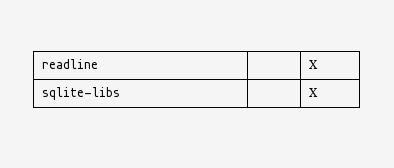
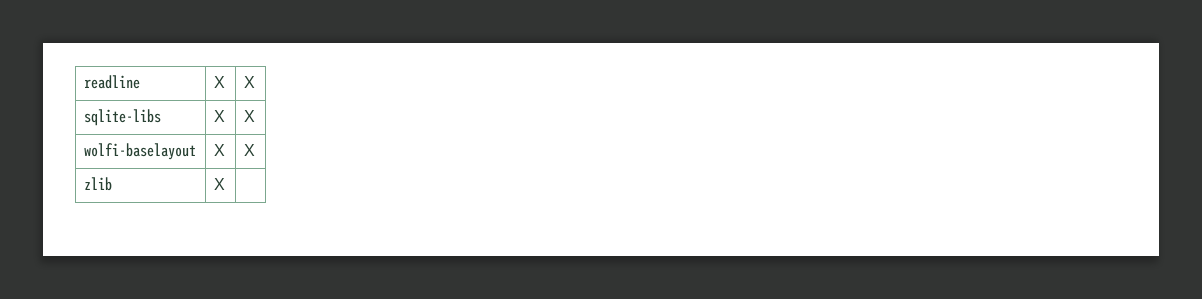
(98, 64) none -> [213,76,225,88] X
[308,88,318,97] | X -> [213,110,225,122] [243,110,255,122] [83,143,196,160] [213,144,225,156] [243,144,255,156] [83,177,112,191] [213,178,225,190] X | X // wolfi-baselayout | X | X // zlib | X |

